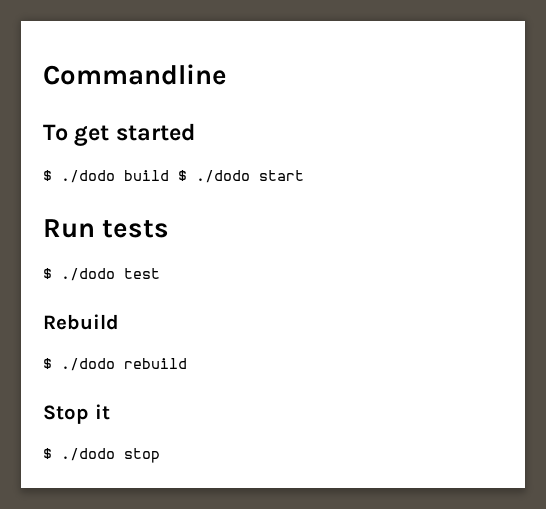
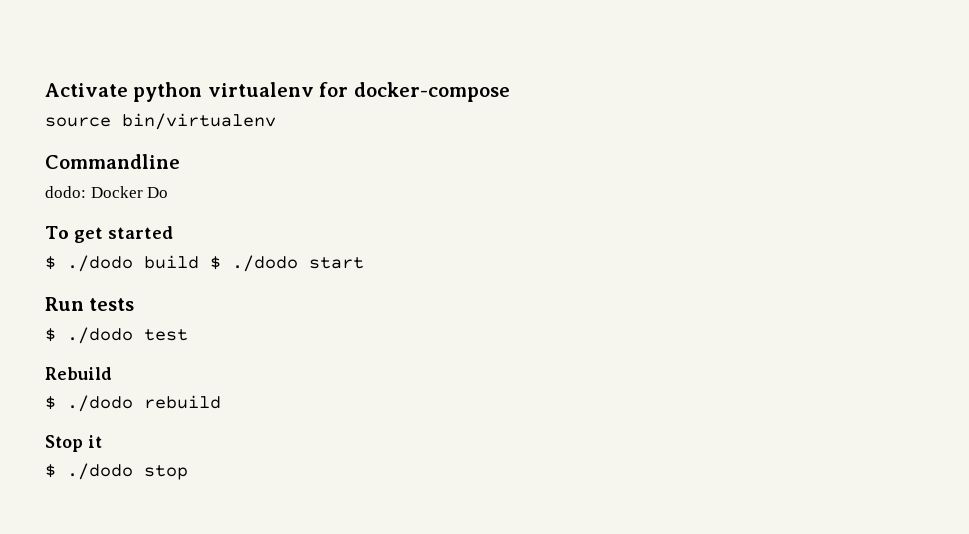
[43,64,227,85] Commandline -> [45,82,510,102] [45,113,276,130] [45,154,180,169] [45,186,169,198] Activate python virtualenv for docker-compose // source bin/virtualenv // Commandline // dodo: Docker Do

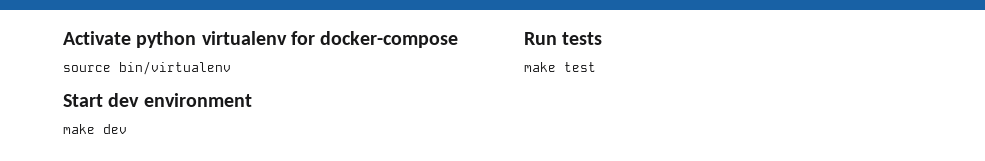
[45,154,180,169] [45,186,169,198] [45,226,173,243] [45,255,364,272] Commandline // dodo: Docker Do // To get started // $ ./dodo build $ ./dodo start -> [63,93,252,107] [63,124,127,134] Start dev environment // make dev
[45,327,133,344] $ ./dodo -> [524,62,556,72] make
[45,367,112,380] [45,395,221,412] [45,435,102,452] [45,463,188,480] // Rebuild // $ ./dodo rebuild // Stop it // $ ./dodo stop -> (596, 67) none

